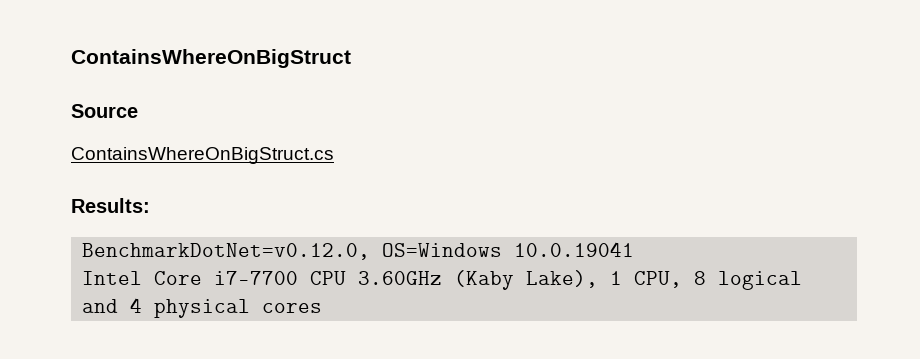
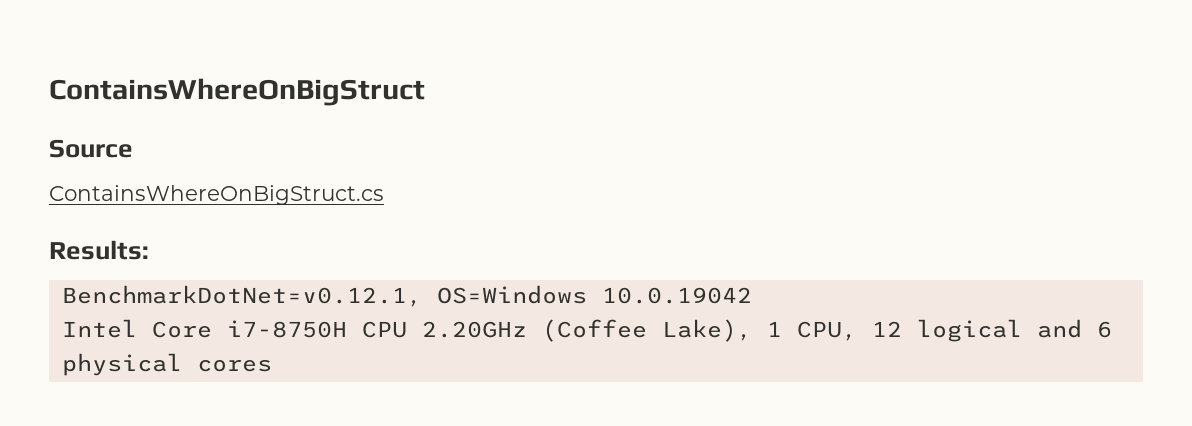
[82,242,635,260] BenchmarkDotNet=v0.12.0, OS=Windows 10.0.19041 -> [61,285,752,307] BenchmarkDotNet=v0.12.1, OS=Windows 10.0.19042
[214,270,515,290] i7-7700 CPU 3.60GHz (Kaby -> [226,319,647,342] i7-8750H CPU 2.20GHz (Coffee
[694,271,707,285] 8 -> [871,321,902,337] 12
[130,298,143,313] 4 -> [1096,321,1112,338] 6

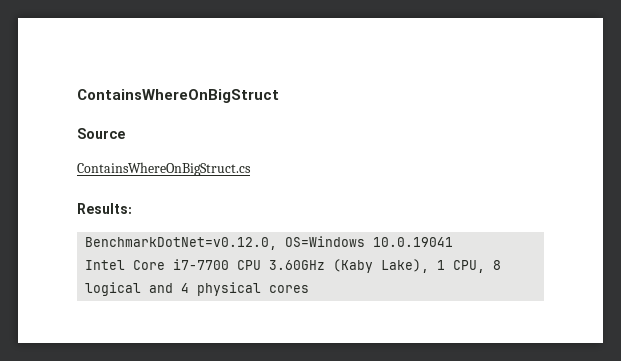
[61,285,752,307] BenchmarkDotNet=v0.12.1, OS=Windows 10.0.19042 -> [85,236,454,250] BenchmarkDotNet=v0.12.0, OS=Windows 10.0.19041
[226,319,647,342] i7-8750H CPU 2.20GHz (Coffee -> [173,259,374,273] i7-7700 CPU 3.60GHz (Kaby
[871,321,902,337] 12 -> [493,260,502,270] 8
[1096,321,1112,338] 6 -> [181,283,190,293] 4

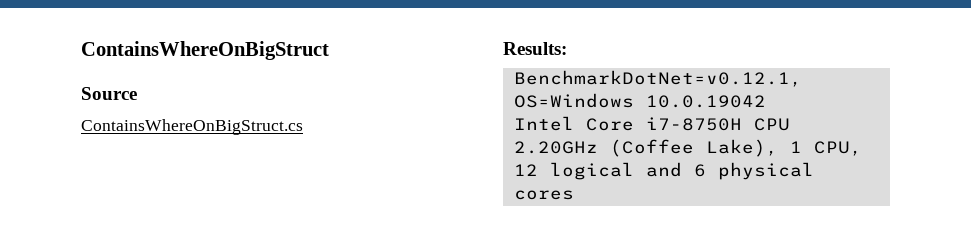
[85,236,454,250] BenchmarkDotNet=v0.12.0, OS=Windows 10.0.19041 -> [513,70,802,87] [513,93,766,108] BenchmarkDotNet=v0.12.1, OS=Windows 10.0.19042
[173,259,374,273] i7-7700 CPU 3.60GHz (Kaby -> [645,117,790,131] [513,139,694,157] i7-8750H CPU 2.20GHz (Coffee
[493,260,502,270] 8 -> [513,164,538,176] 12
[181,283,190,293] 4 -> [693,164,706,177] 6

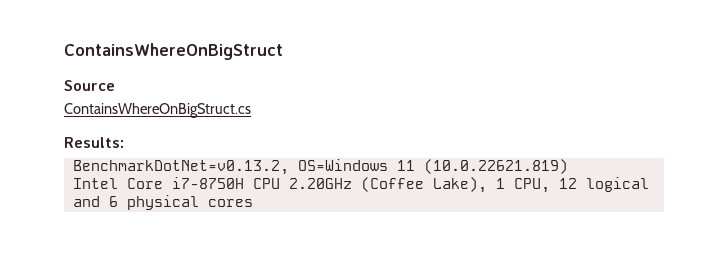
[513,70,802,87] [513,93,766,108] BenchmarkDotNet=v0.12.1, OS=Windows 10.0.19042 -> [72,159,568,175] BenchmarkDotNet=v0.13.2, OS=Windows 11 (10.0.22621.819)

